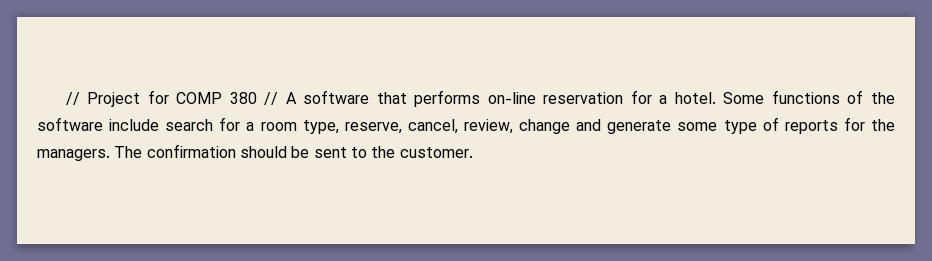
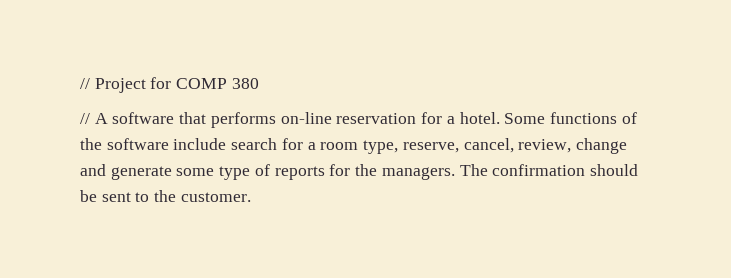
(257, 98) none -> (259, 83) //

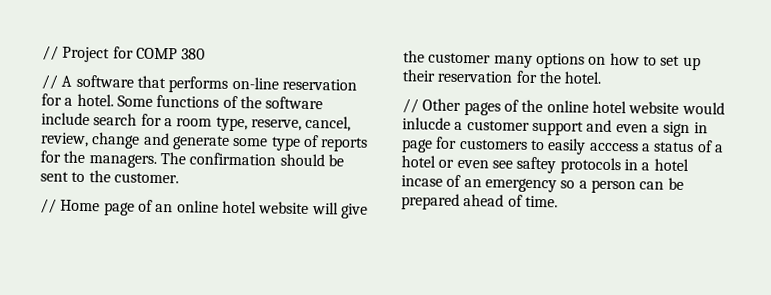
(251, 197) none -> [40,198,368,219] [403,50,701,71] [402,69,603,84] [402,98,725,116] [402,117,708,138] [401,136,724,155] [401,155,689,175] [401,174,684,194] [401,193,558,210] // // Home page of an online hotel website will give the customer many options on how to set up their reservation for the hotel. // // Other pages of the online hotel website would inlucde a customer support and even a sign in page for customers to easily acccess a status of a hotel or even see saftey protocols in a hotel incase of an emergency so a person can be prepared ahead of time.

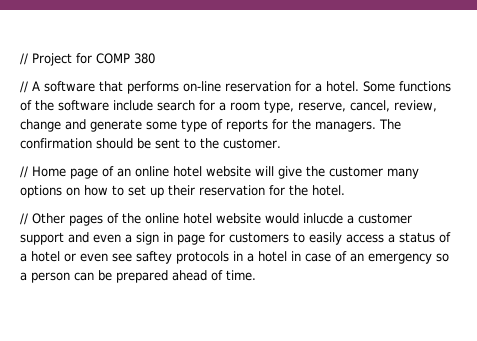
[588,142,639,152] acccess -> [346,234,384,243] access
[401,175,443,187] incase -> [291,251,331,262] in case

